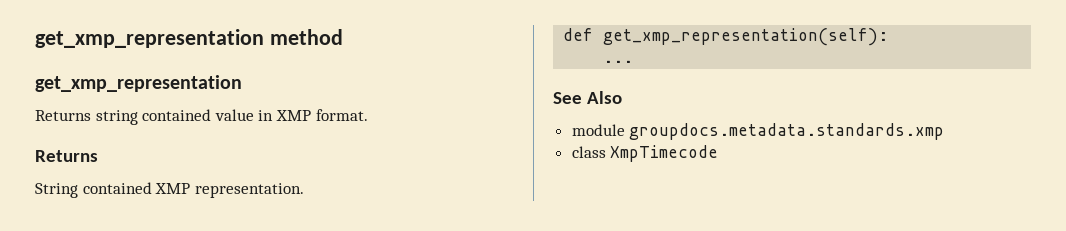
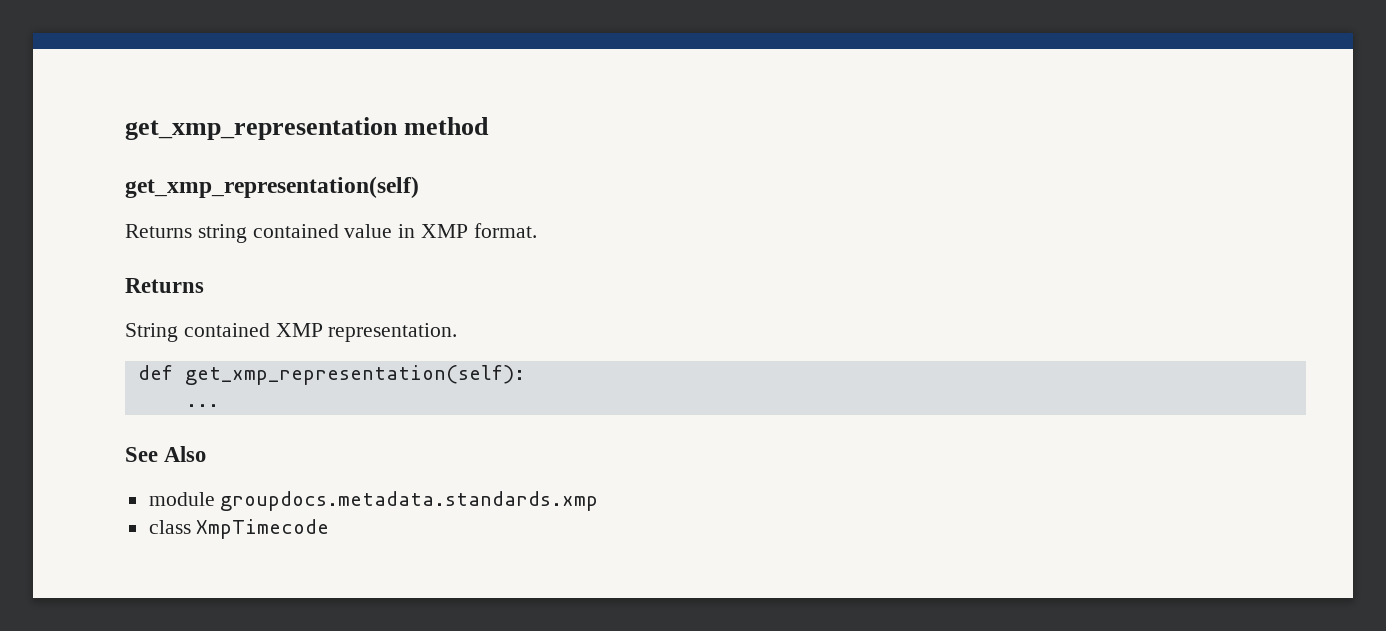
[35,75,242,92] get_xmp_representation -> [125,176,419,198] get_xmp_representation(self)

